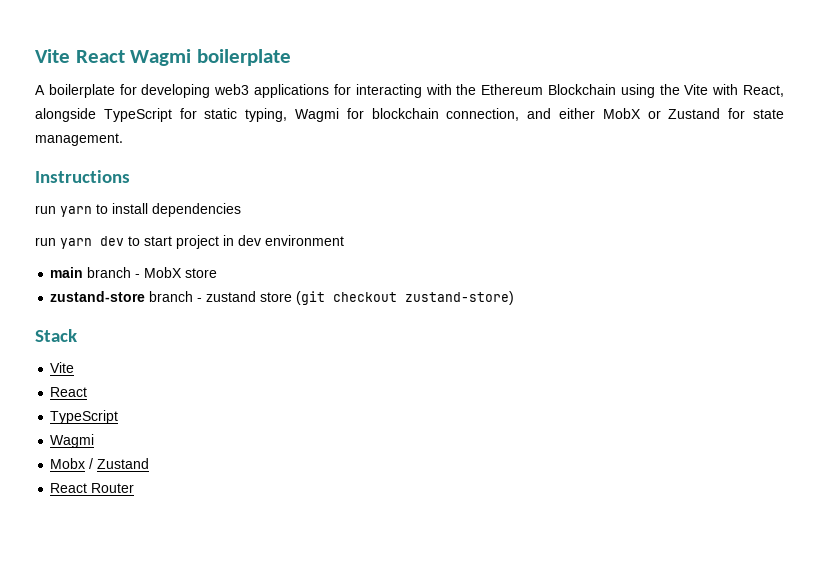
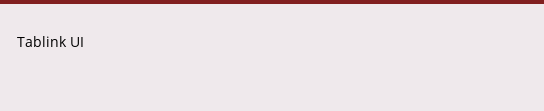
[35,49,292,66] [35,84,784,98] [35,108,784,122] [35,133,123,146] [35,170,130,183] [35,203,241,217] [35,235,344,249] [50,267,218,278] [50,291,515,305] [35,329,77,342] [50,362,75,373] [50,387,88,397] [50,410,119,424] [50,434,95,448] [50,458,150,469] [50,483,135,493] Vite React Wagmi boilerplate // A boilerplate for developing web3 applications for interacting with the Ethereum Blockchain using the Vite with React, alongside TypeScript for static typing, Wagmi for blockchain connection, and either MobX or Zustand for state management. // Instructions // run yarn to install dependencies // run yarn dev to start project in dev environment // main branch - MobX store // zustand-store branch - zustand store (git checkout zustand-store) // Stack // Vite // React // TypeScript // Wagmi // Mobx / Zustand // React Router -> [17,36,84,47] Tablink UI

